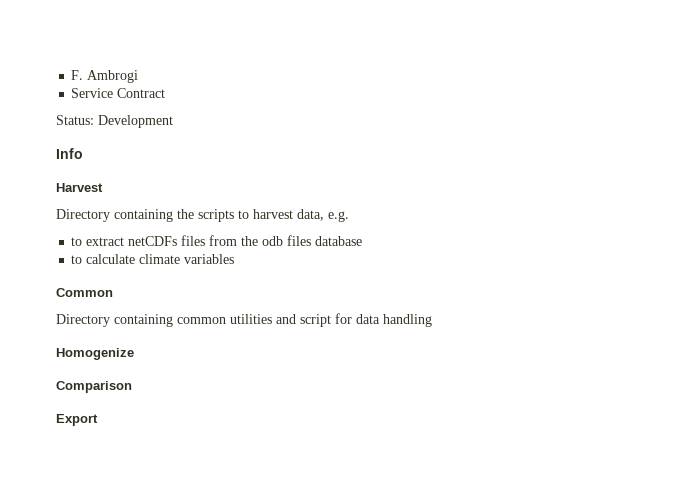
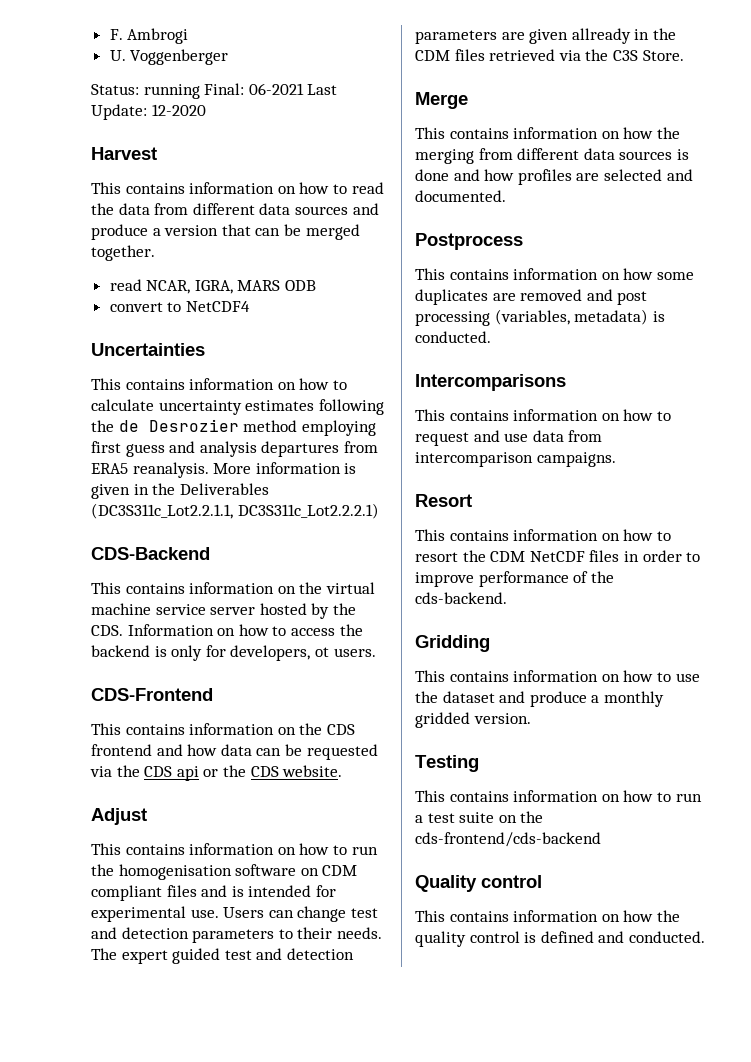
[71,88,166,98] Service Contract -> [109,49,229,65] U. Voggenberger
[98,115,173,128] [56,148,83,159] [56,183,103,192] [56,209,349,222] [71,235,363,246] [71,254,235,264] [56,288,113,297] [56,313,432,327] [56,348,134,360] [56,381,132,393] [56,414,98,426] Development // Info // Harvest // Directory containing the scripts to harvest data, e.g. // to extract netCDFs files from the odb files database // to calculate climate variables // Common // Directory containing common utilities and script for data handling // Homogenize // Comparison // Export -> [143,83,338,99] [91,104,206,120] [91,147,157,160] [91,182,384,194] [91,203,379,215] [91,224,360,240] [91,245,155,261] [109,279,317,294] [109,301,250,312] [91,343,205,356] [91,378,347,390] [91,399,384,415] [91,419,376,436] [91,441,378,457] [91,462,357,478] [91,483,269,499] [91,503,379,519] [91,547,210,560] [91,582,375,594] [91,603,356,619] [91,624,363,636] [91,645,376,661] [91,688,213,701] [91,723,355,735] [91,744,378,760] [90,765,343,781] [91,808,147,825] [91,843,378,855] [91,864,358,880] [91,885,336,901] [91,906,378,922] [91,927,382,943] [91,948,354,964] [415,28,676,44] [415,49,684,61] [415,92,468,109] [415,127,680,139] [415,148,689,164] [415,169,693,185] [415,190,506,202] [415,233,523,250] [415,268,694,280] [415,289,648,305] [415,309,665,326] [415,331,491,343] [415,374,566,391] [415,409,671,421] [415,430,603,446] [415,452,616,467] [415,494,472,507] [415,529,671,541] [415,550,701,562] [415,571,614,587] [415,592,507,604] [415,635,490,652] [415,670,700,682] [415,691,664,707] [415,712,531,728] [415,755,479,772] [415,790,702,802] [415,811,544,823] [415,832,601,847] [415,875,542,892] [415,910,680,922] [415,931,705,947] running Final: 06-2021 Last Update: 12-2020 // Harvest // This contains information on how to read the data from different data sources and produce a version that can be merged together. // read NCAR, IGRA, MARS ODB // convert to NetCDF4 // Uncertainties // This contains information on how to calculate uncertainty estimates following the de Desrozier method employing first guess and analysis departures from ERA5 reanalysis. More information is given in the Deliverables (DC3S311c_Lot2.2.1.1, DC3S311c_Lot2.2.2.1) // CDS-Backend // This contains information on the virtual machine service server hosted by the CDS. Information on how to access the backend is only for developers, ot users. // CDS-Frontend // This contains information on the CDS frontend and how data can be requested via the CDS api or the CDS website. // Adjust // This contains information on how to run the homogenisation software on CDM compliant files and is intended for experimental use. Users can change test and detection parameters to their needs. The expert guided test and detection parameters are given allready in the CDM files retrieved via the C3S Store. // Merge // This contains information on how the merging from different data sources is done and how profiles are selected and documented. // Postprocess // This contains information on how some duplicates are removed and post processing (variables, metadata) is conducted. // Intercomparisons // This contains information on how to request and use data from intercomparison campaigns. // Resort // This contains information on how to resort the CDM NetCDF files in order to improve performance of the cds-backend. // Gridding // This contains information on how to use the dataset and produce a monthly gridded version. // Testing // This contains information on how to run a test suite on the cds-frontend/cds-backend // Quality control // This contains information on how the quality control is defined and conducted.

